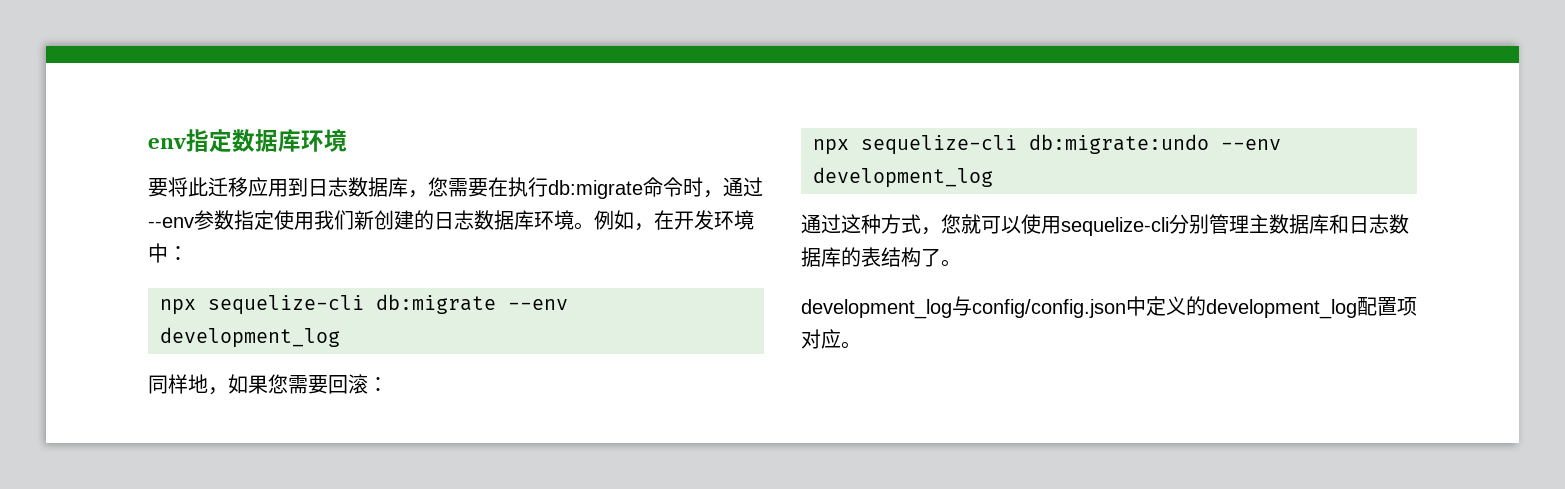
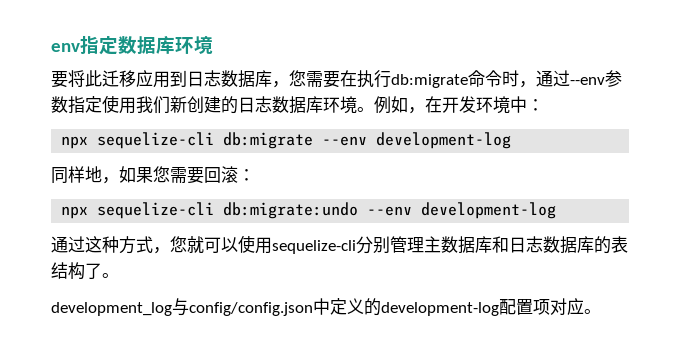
[160,327,340,348] development_log -> [376,132,512,149] development-log
[813,167,993,188] development_log -> [421,202,557,219] development-log
[1206,299,1357,319] development_log -> [381,302,499,316] development-log

